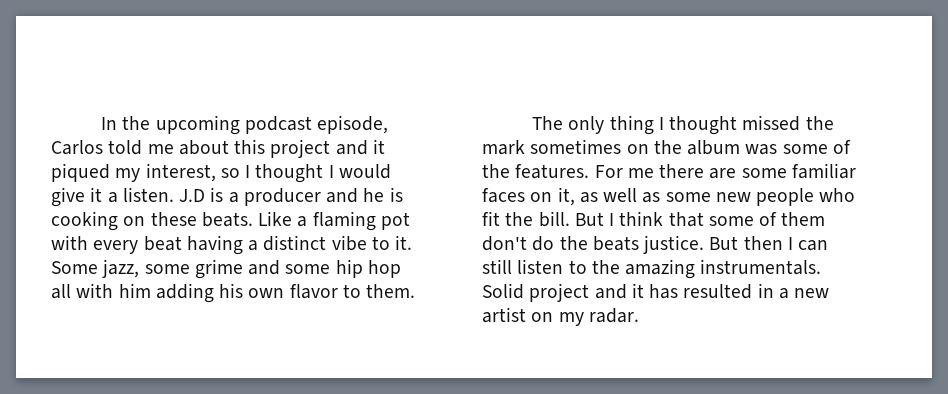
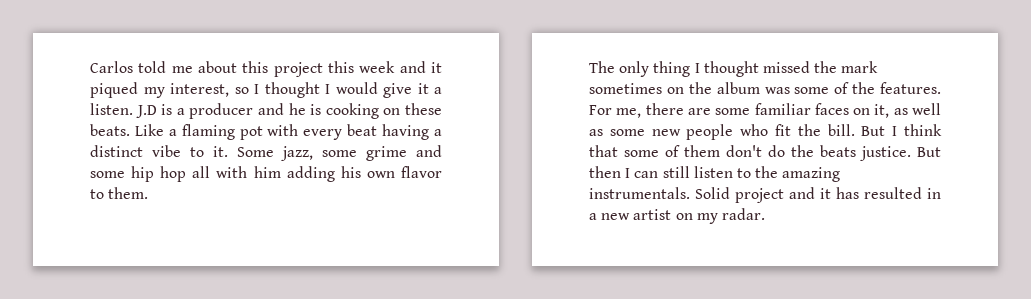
[101,115,389,135] In the upcoming podcast episode, -> (90, 67) none
(331, 148) none -> [328,61,396,73] this week
[627,168,654,178] me -> [616,108,642,118] me,

